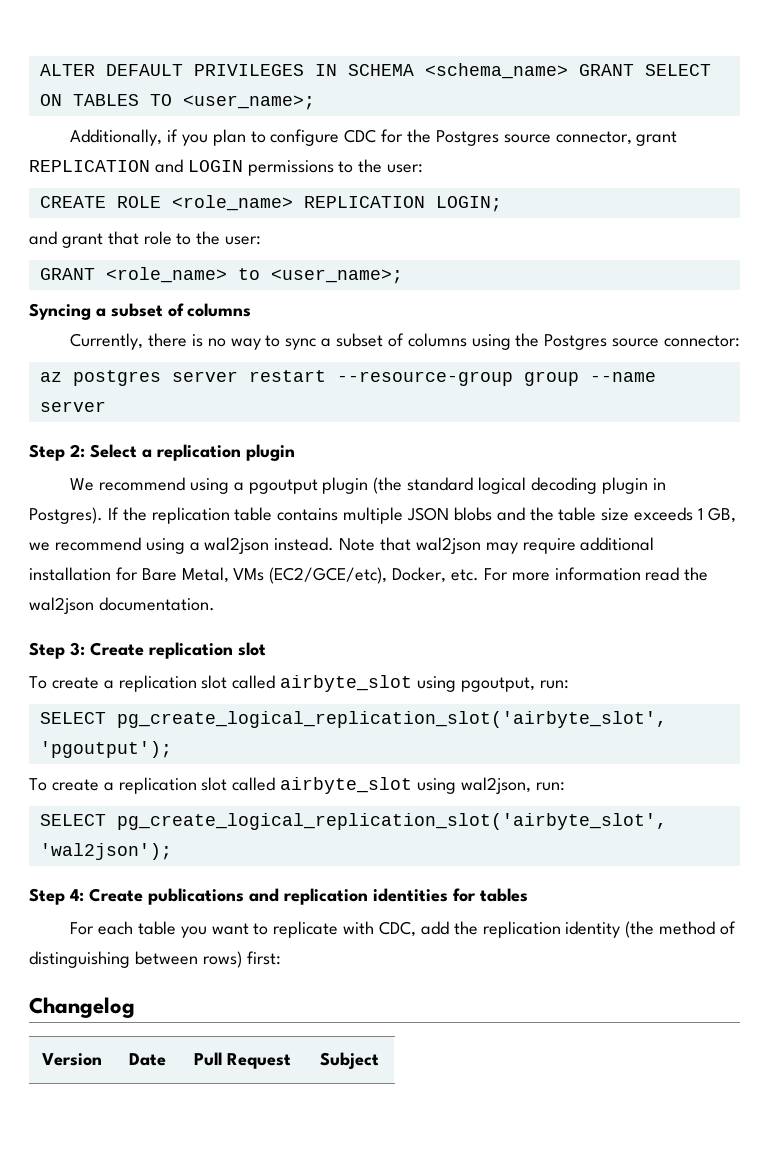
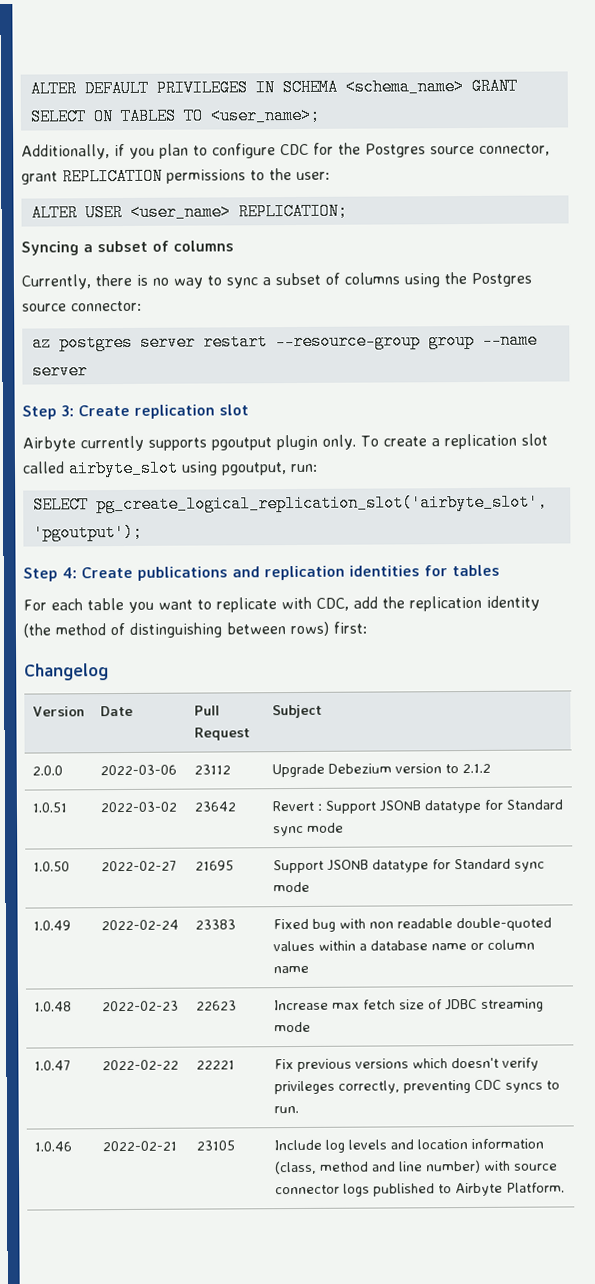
[154,159,243,173] and LOGIN -> (163, 176) none
[39,195,502,212] [29,231,262,248] [39,267,403,284] CREATE ROLE <role_name> REPLICATION LOGIN; // and grant that role to the user: // GRANT <role_name> to <user_name>; -> [30,202,348,222] ALTER USER <user_name> REPLICATION;
[29,444,295,461] [70,477,666,494] [29,507,736,524] [29,537,655,554] [29,567,709,584] [29,597,215,614] // Step 2: Select a replication plugin // We recommend using a pgoutput plugin (the standard logical decoding plugin in Postgres). If the replication table contains multiple JSON blobs and the table size exceeds 1 GB, we recommend using a wal2json instead. Note that wal2json may require additional installation for Bare Metal, VMs (EC2/GCE/etc), Docker, etc. For more information read the wal2json documentation. -> (88, 371) none
(266, 649) none -> [22,434,356,452] Airbyte currently supports pgoutput plugin only.
[29,777,565,794] [39,813,667,830] [39,843,172,860] // To create a replication slot called airbyte_slot using wal2json, run: // SELECT pg_create_logical_replication_slot('airbyte_slot', 'wal2json'); -> (143, 532) none
(380, 1060) none -> [31,765,63,776] [99,764,177,776] [193,764,231,775] [271,763,491,778] [31,802,67,813] [99,801,177,813] [193,801,236,812] [271,799,563,814] [272,822,344,837] [32,861,70,872] [100,860,177,872] [194,860,234,871] [272,858,545,874] [272,881,310,893] [32,920,71,931] [100,919,179,931] [194,919,236,930] [272,917,552,932] [272,939,535,952] [272,965,309,974] [33,1001,72,1012] [101,1000,179,1012] [195,1000,237,1011] [273,998,544,1012] [273,1021,311,1033] [33,1060,71,1071] [101,1059,179,1071] [195,1060,235,1070] [273,1057,539,1073] [273,1079,560,1095] [273,1106,299,1114] [33,1141,72,1152] [101,1140,177,1152] [195,1140,235,1151] [273,1138,544,1153] [273,1159,558,1175] [274,1182,565,1197] // 2.0.0 | 2022-03-06 | 23112 | Upgrade Debezium version to 2.1.2 // 1.0.51 | 2022-03-02 | 23642 | Revert : Support JSONB datatype for Standard sync mode // 1.0.50 | 2022-02-27 | 21695 | Support JSONB datatype for Standard sync mode // 1.0.49 | 2022-02-24 | 23383 | Fixed bug with non readable double-quoted values within a database name or column name // 1.0.48 | 2022-02-23 | 22623 | Increase max fetch size of JDBC streaming mode // 1.0.47 | 2022-02-22 | 22221 | Fix previous versions which doesn't verify privileges correctly, preventing CDC syncs to run. // 1.0.46 | 2022-02-21 | 23105 | Include log levels and location information (class, method and line number) with source connector logs published to Airbyte Platform.

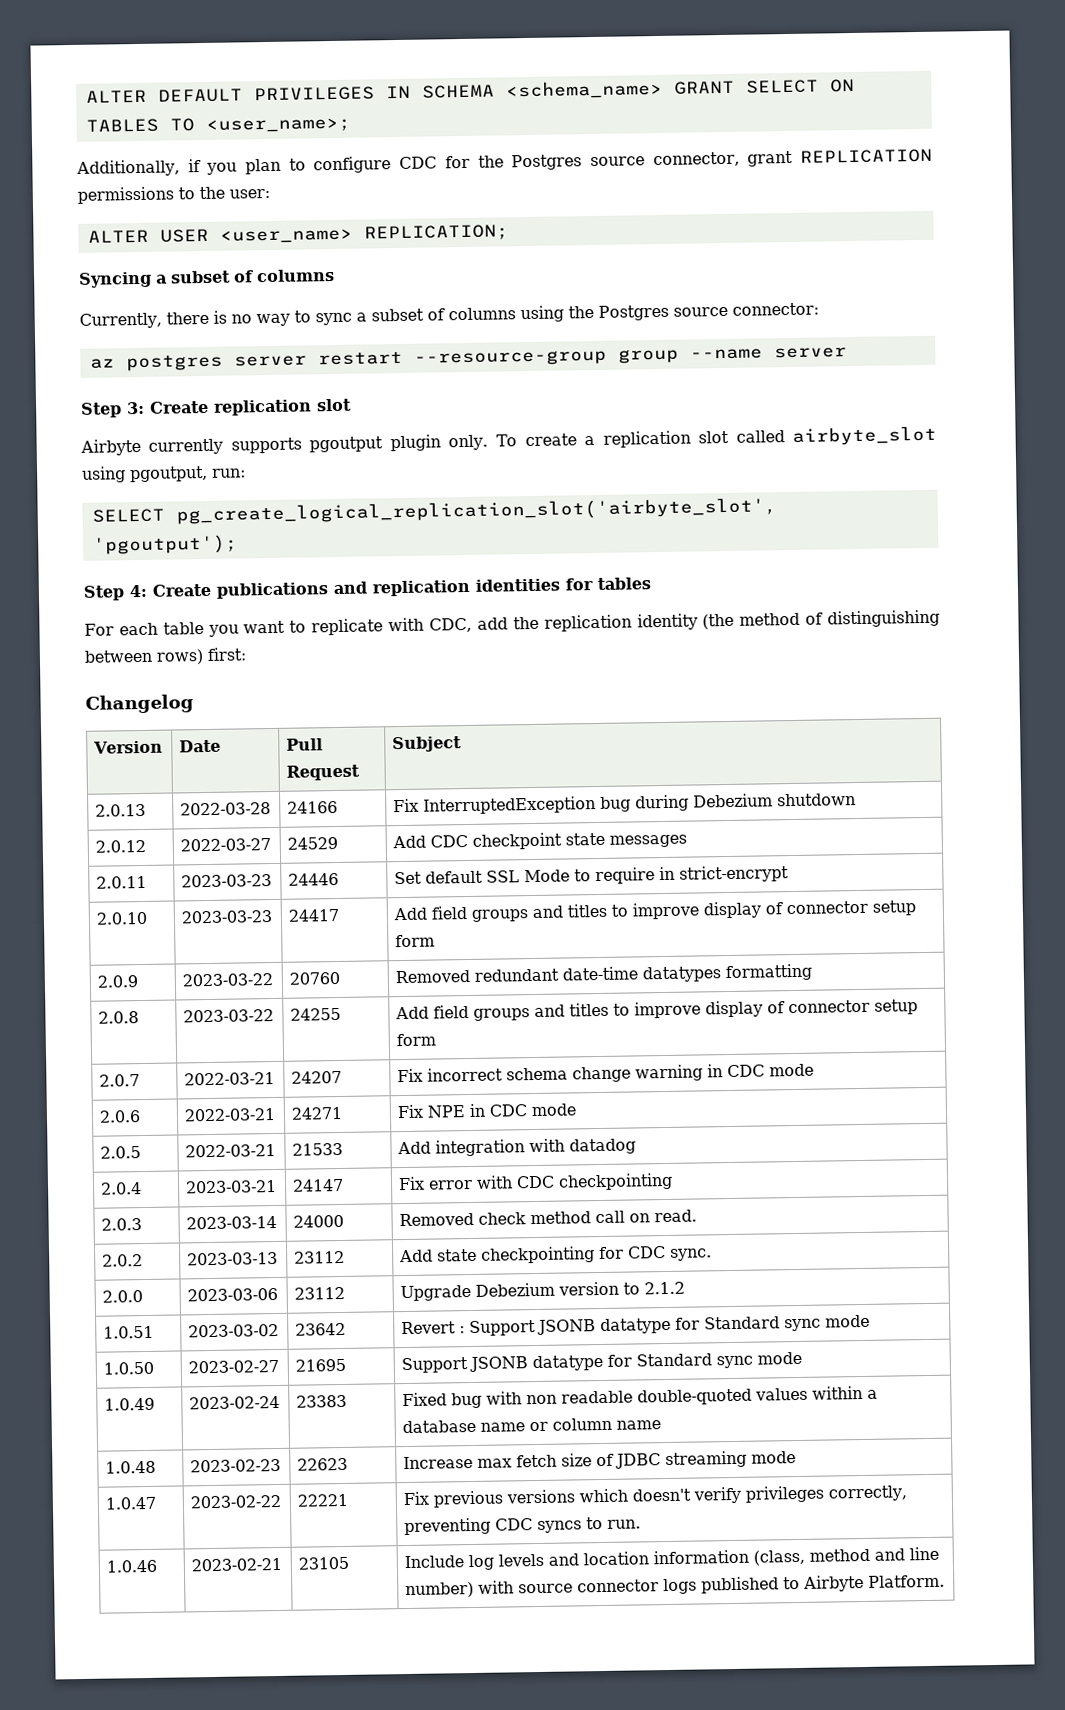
(322, 711) none -> [95,803,147,817] [180,802,272,816] [287,800,339,814] [393,793,857,815] [95,839,147,853] [180,838,272,852] [287,836,339,850] [392,832,688,850] [96,875,148,889] [181,873,273,888] [288,872,340,886] [394,865,790,885] [96,911,149,925] [181,909,273,924] [288,908,340,922] [393,900,917,922] [395,934,436,948] [97,975,139,988] [182,972,274,987] [289,971,341,985] [395,963,813,984] [98,1011,140,1024] [183,1008,275,1023] [290,1007,342,1021] [395,999,919,1021] [396,1033,437,1047] [99,1074,141,1087] [184,1071,276,1086] [291,1070,343,1084] [397,1063,815,1083] [99,1110,142,1123] [184,1107,277,1122] [291,1106,344,1120] [397,1103,578,1119] [100,1146,142,1159] [185,1143,277,1158] [292,1142,344,1156] [397,1138,637,1157] [100,1182,143,1195] [185,1179,278,1194] [292,1178,345,1192] [398,1172,674,1191] [101,1218,143,1231] [186,1215,278,1230] [293,1214,345,1228] [399,1209,698,1227] [102,1254,144,1267] [187,1251,279,1266] [294,1250,346,1264] [399,1245,713,1264] // 2.0.13 | 2022-03-28 | 24166 | Fix InterruptedException bug during Debezium shutdown // 2.0.12 | 2022-03-27 | 24529 | Add CDC checkpoint state messages // 2.0.11 | 2023-03-23 | 24446 | Set default SSL Mode to require in strict-encrypt // 2.0.10 | 2023-03-23 | 24417 | Add field groups and titles to improve display of connector setup form // 2.0.9 | 2023-03-22 | 20760 | Removed redundant date-time datatypes formatting // 2.0.8 | 2023-03-22 | 24255 | Add field groups and titles to improve display of connector setup form // 2.0.7 | 2022-03-21 | 24207 | Fix incorrect schema change warning in CDC mode // 2.0.6 | 2022-03-21 | 24271 | Fix NPE in CDC mode // 2.0.5 | 2022-03-21 | 21533 | Add integration with datadog // 2.0.4 | 2023-03-21 | 24147 | Fix error with CDC checkpointing // 2.0.3 | 2023-03-14 | 24000 | Removed check method call on read. // 2.0.2 | 2023-03-13 | 23112 | Add state checkpointing for CDC sync.
[99,764,177,776] 2022-03-06 -> [187,1287,279,1302] 2023-03-06
[99,801,177,813] 2022-03-02 -> [188,1323,280,1338] 2023-03-02
[100,860,177,872] 2022-02-27 -> [188,1359,280,1374] 2023-02-27
[100,919,179,931] 2022-02-24 -> [189,1395,281,1410] 2023-02-24
[101,1000,179,1012] 2022-02-23 -> [190,1458,282,1473] 2023-02-23
[101,1059,179,1071] 2022-02-22 -> [190,1494,282,1509] 2023-02-22
[101,1140,177,1152] 2022-02-21 -> [191,1557,283,1572] 2023-02-21

